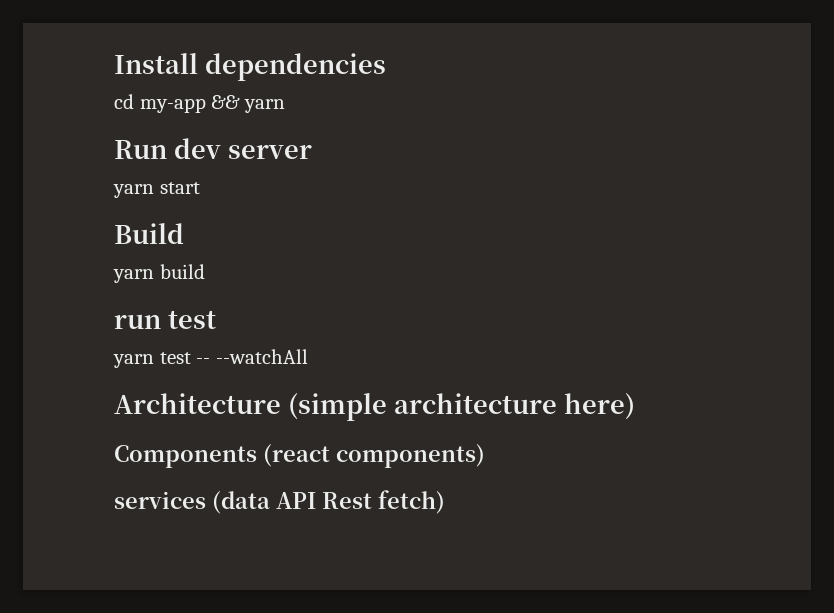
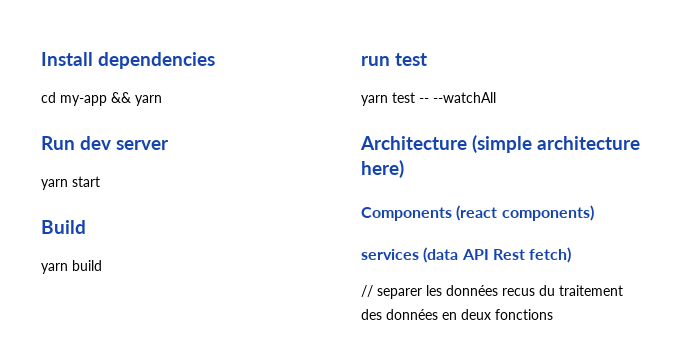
(445, 502) none -> [361,285,623,299] [361,309,553,320] // // separer les données recus du traitement des données en deux fonctions

